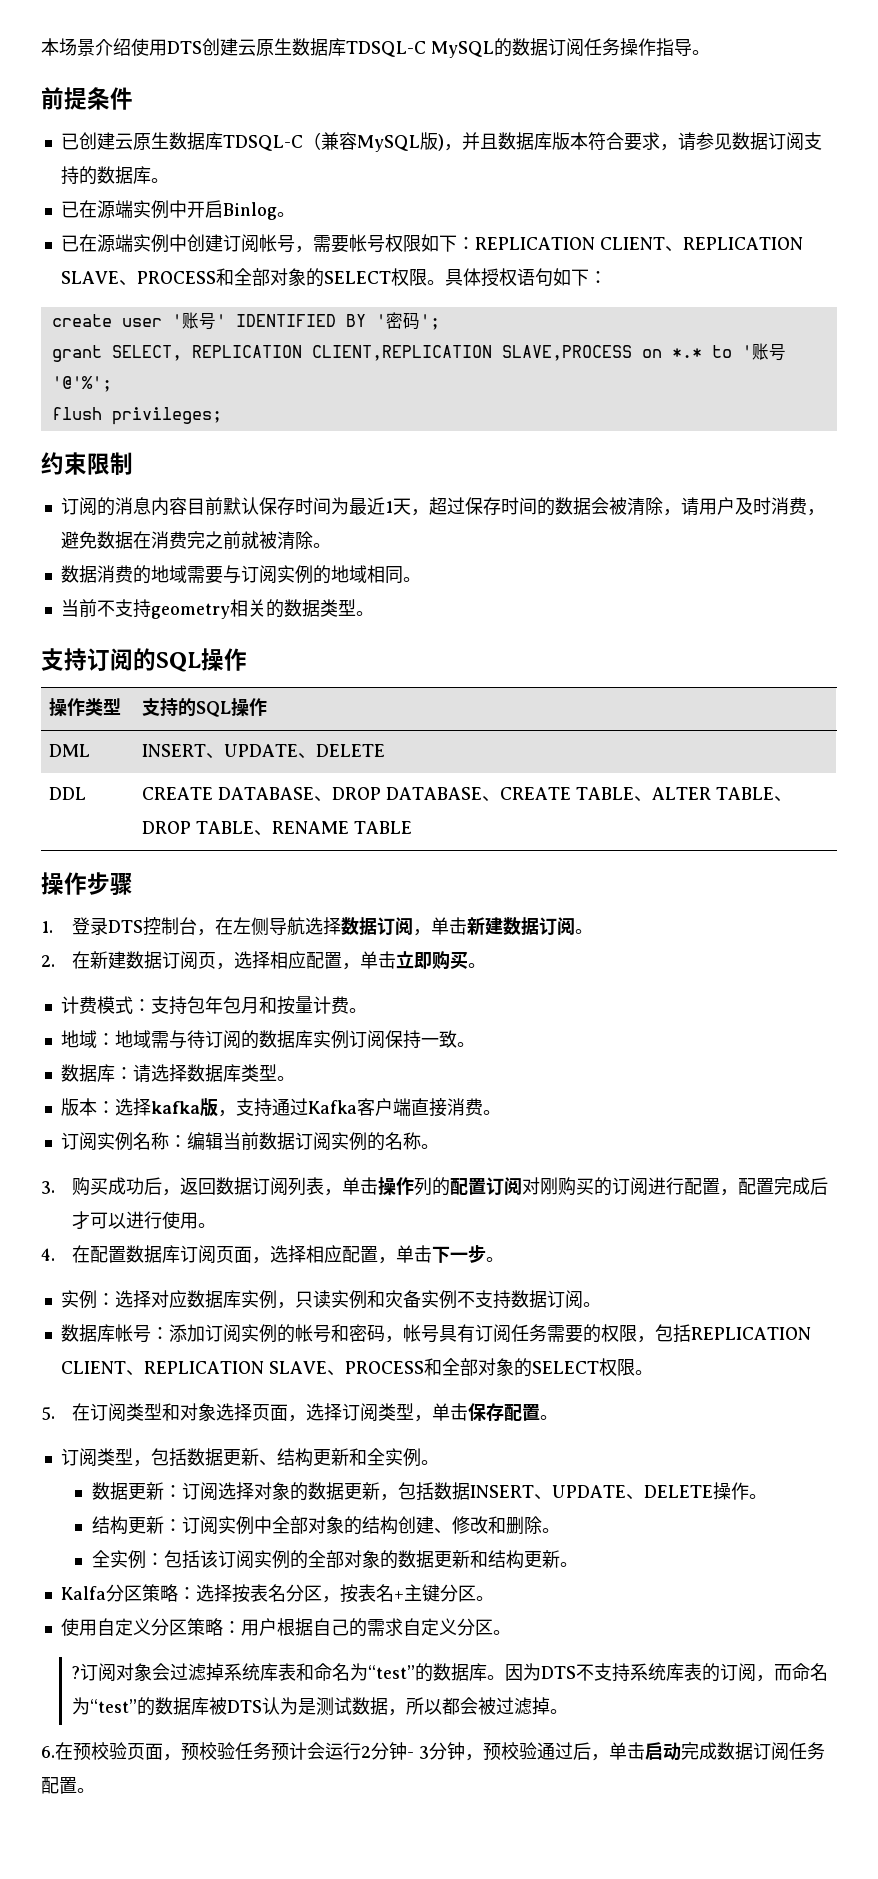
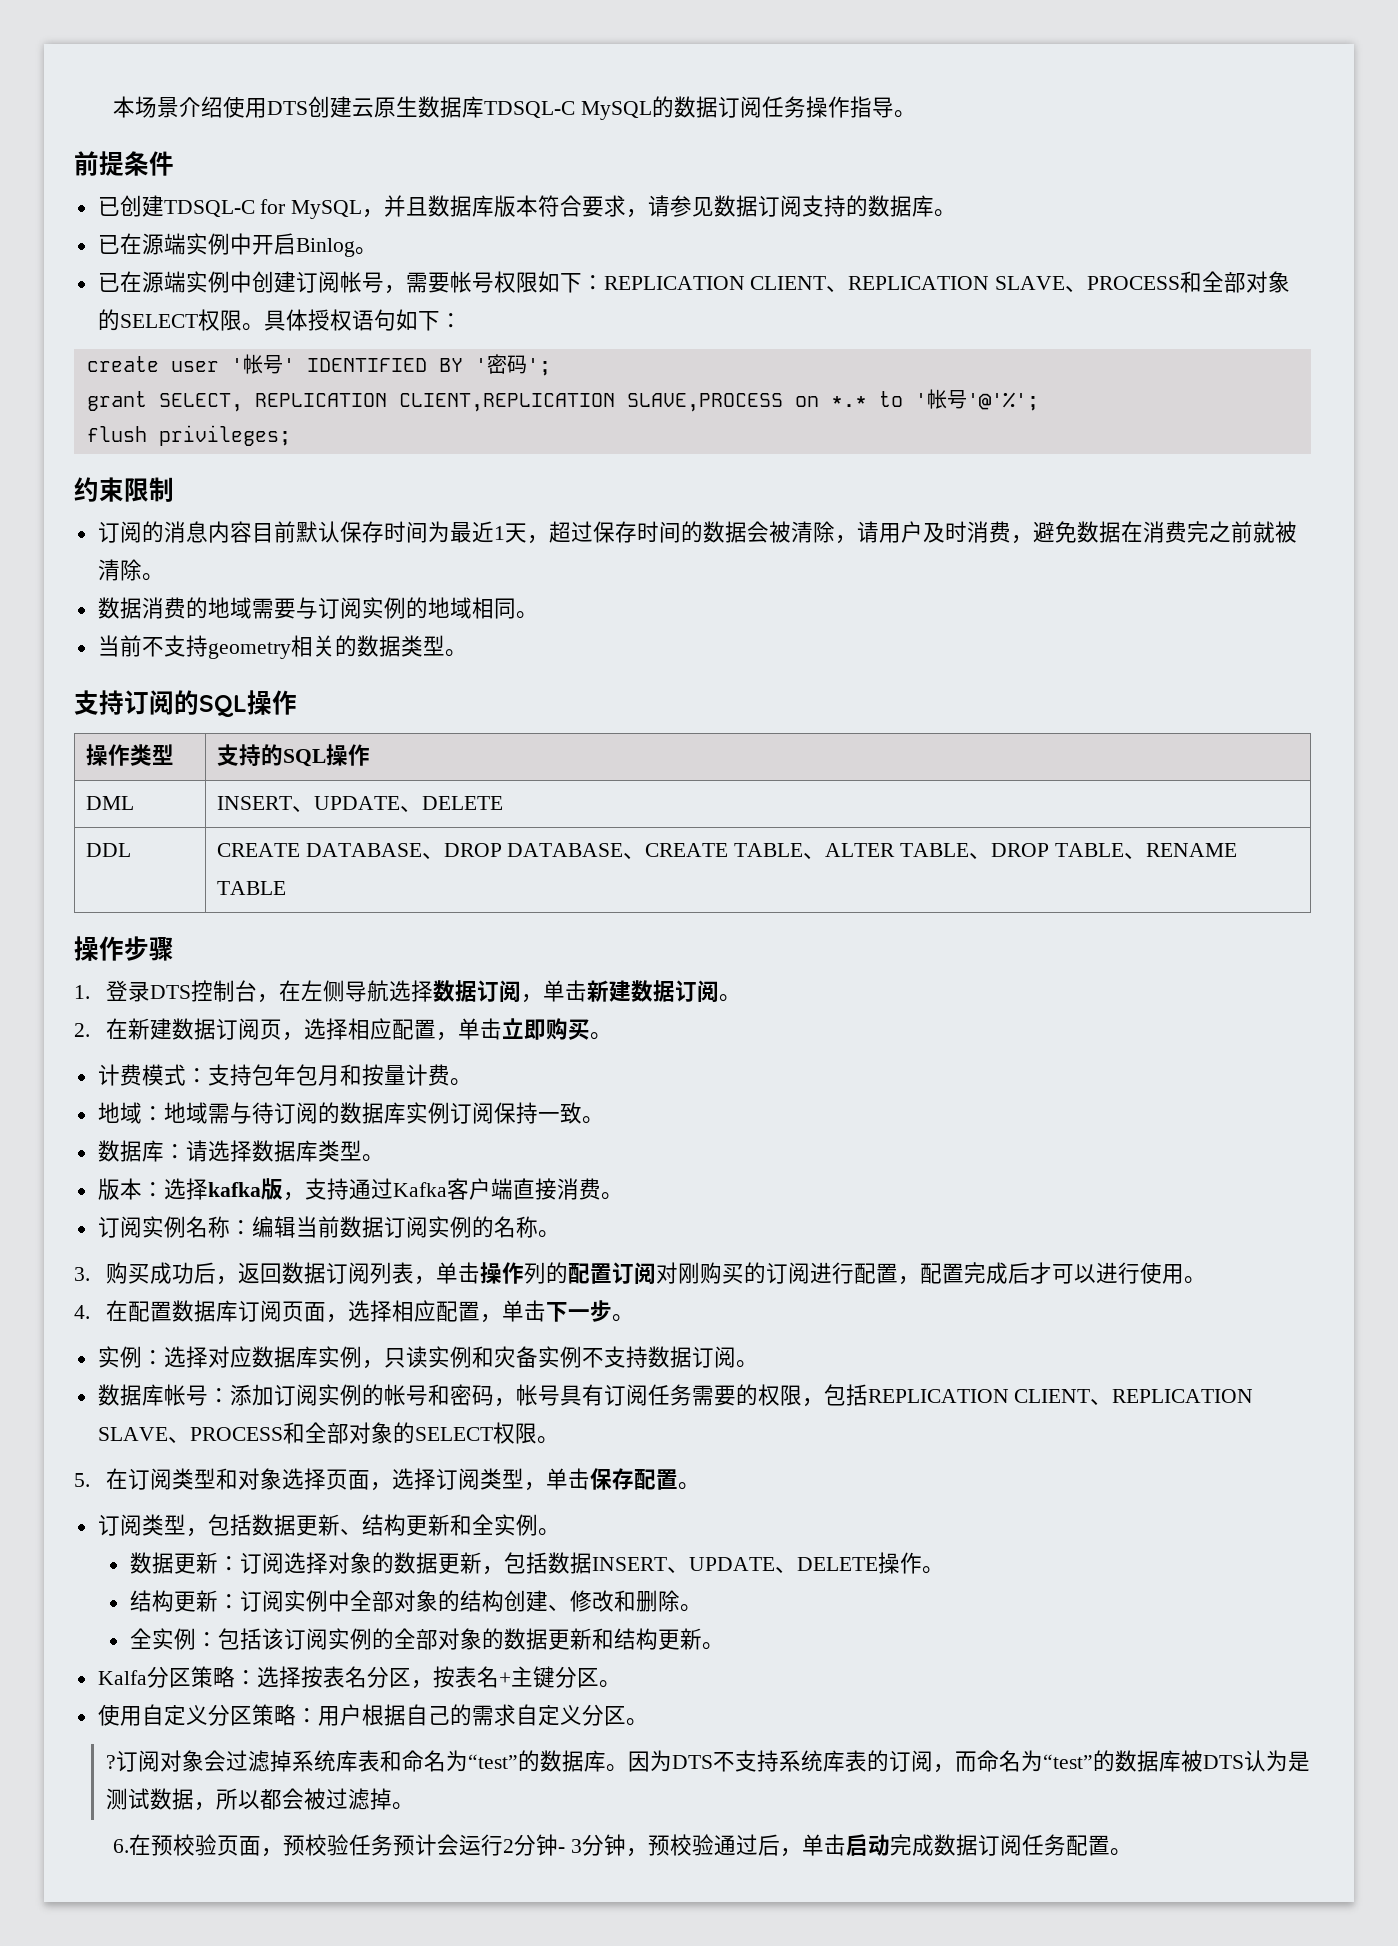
[114,132,444,152] 云原生数据库TDSQL-C（兼容MySQL版) -> [163,199,363,219] TDSQL-C for MySQL
[181,312,199,329] 账 -> [242,354,263,374] 帐
[751,343,769,360] 账 -> [926,389,947,409] 帐

